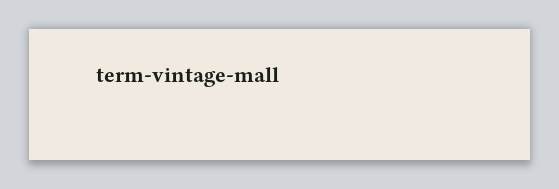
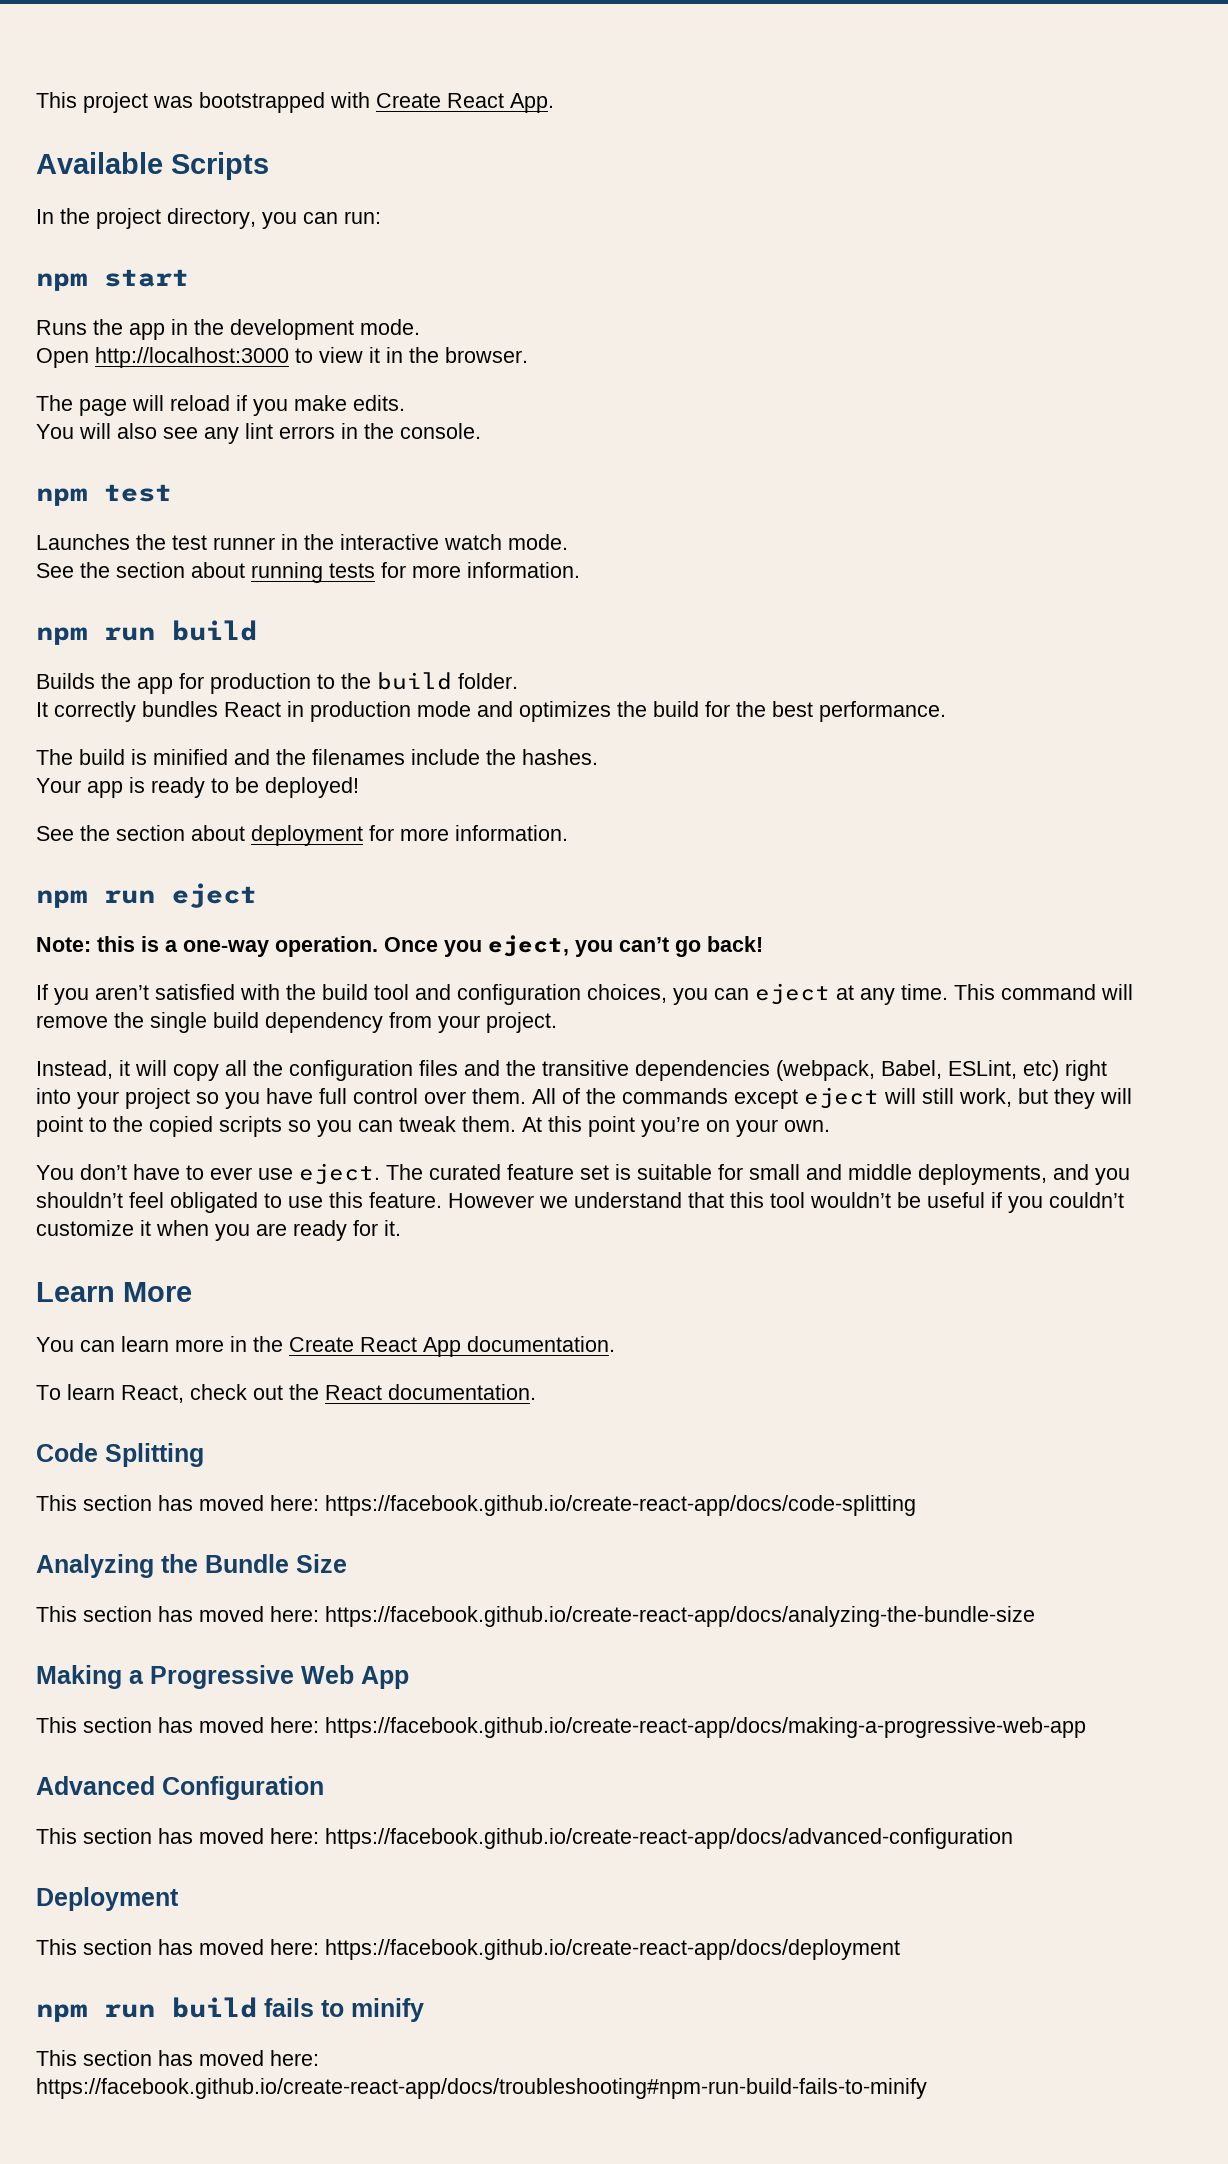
[96,67,279,87] term-vintage-mall -> [36,92,554,113] [36,152,269,180] [36,208,381,229] [36,269,189,291] [36,319,420,340] [36,347,528,368] [36,395,405,416] [36,423,481,444] [36,484,172,506] [36,534,568,550] [36,562,580,583] [36,620,257,645] [36,672,518,694] [36,701,946,722] [36,749,598,765] [36,777,359,798] [36,825,568,846] [36,883,257,908] [36,935,763,957] [36,983,1133,1005] [36,1012,557,1033] [36,1060,1107,1081] [36,1087,1132,1109] [36,1116,830,1137] [36,1163,1130,1185] [36,1192,1124,1213] [36,1220,401,1241] [36,1282,192,1302] [36,1336,615,1357] [36,1384,536,1403] [36,1443,204,1467] [36,1495,916,1516] [36,1554,347,1578] [36,1606,1035,1627] [36,1665,409,1689] [36,1717,1086,1738] [36,1776,324,1800] [36,1828,1013,1849] [36,1887,179,1911] [36,1939,900,1960] [36,1997,424,2022] [36,2050,319,2066] [36,2078,927,2099] This project was bootstrapped with Create React App. // Available Scripts // In the project directory, you can run: // npm start // Runs the app in the development mode. // Open http://localhost:3000 to view it in the browser. // The page will reload if you make edits. // You will also see any lint errors in the console. // npm test // Launches the test runner in the interactive watch mode. // See the section about running tests for more information. // npm run build // Builds the app for production to the build folder. // It correctly bundles React in production mode and optimizes the build for the best performance. // The build is minified and the filenames include the hashes. // Your app is ready to be deployed! // See the section about deployment for more information. // npm run eject // Note: this is a one-way operation. Once you eject, you can’t go back! // If you aren’t satisfied with the build tool and configuration choices, you can eject at any time. This command will remove the single build dependency from your project. // Instead, it will copy all the configuration files and the transitive dependencies (webpack, Babel, ESLint, etc) right into your project so you have full control over them. All of the commands except eject will still work, but they will point to the copied scripts so you can tweak them. At this point you’re on your own. // You don’t have to ever use eject. The curated feature set is suitable for small and middle deployments, and you shouldn’t feel obligated to use this feature. However we understand that this tool wouldn’t be useful if you couldn’t customize it when you are ready for it. // Learn More // You can learn more in the Create React App documentation. // To learn React, check out the React documentation. // Code Splitting // This section has moved here: https://facebook.github.io/create-react-app/docs/code-splitting // Analyzing the Bundle Size // This section has moved here: https://facebook.github.io/create-react-app/docs/analyzing-the-bundle-size // Making a Progressive Web App // This section has moved here: https://facebook.github.io/create-react-app/docs/making-a-progressive-web-app // Advanced Configuration // This section has moved here: https://facebook.github.io/create-react-app/docs/advanced-configuration // Deployment // This section has moved here: https://facebook.github.io/create-react-app/docs/deployment // npm run build fails to minify // This section has moved here: https://facebook.github.io/create-react-app/docs/troubleshooting#npm-run-build-fails-to-minify

